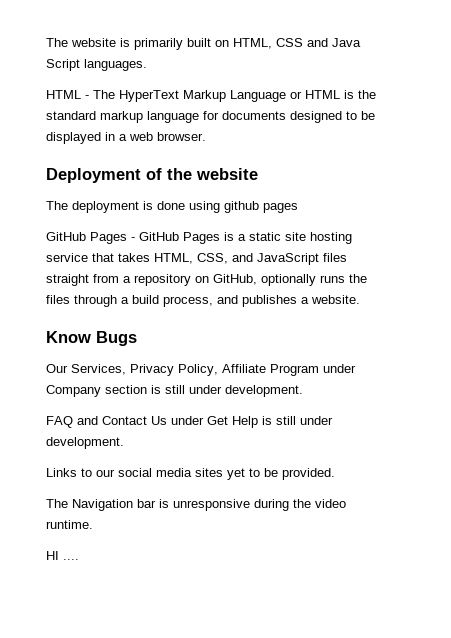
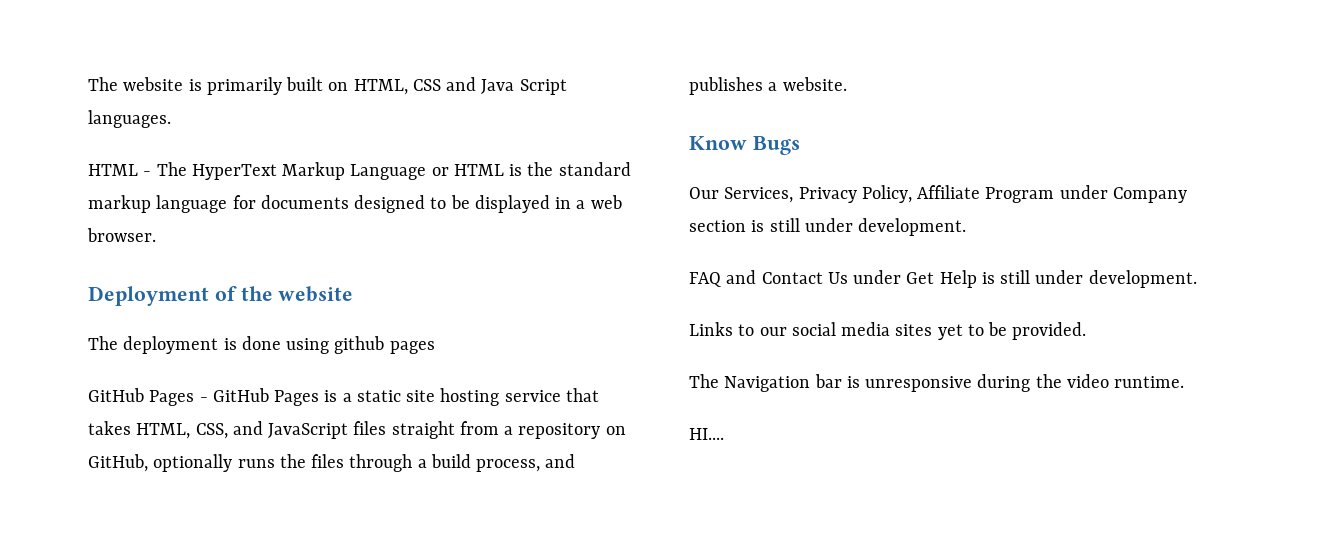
[46,551,79,560] HI .... -> [689,428,724,440] HI....

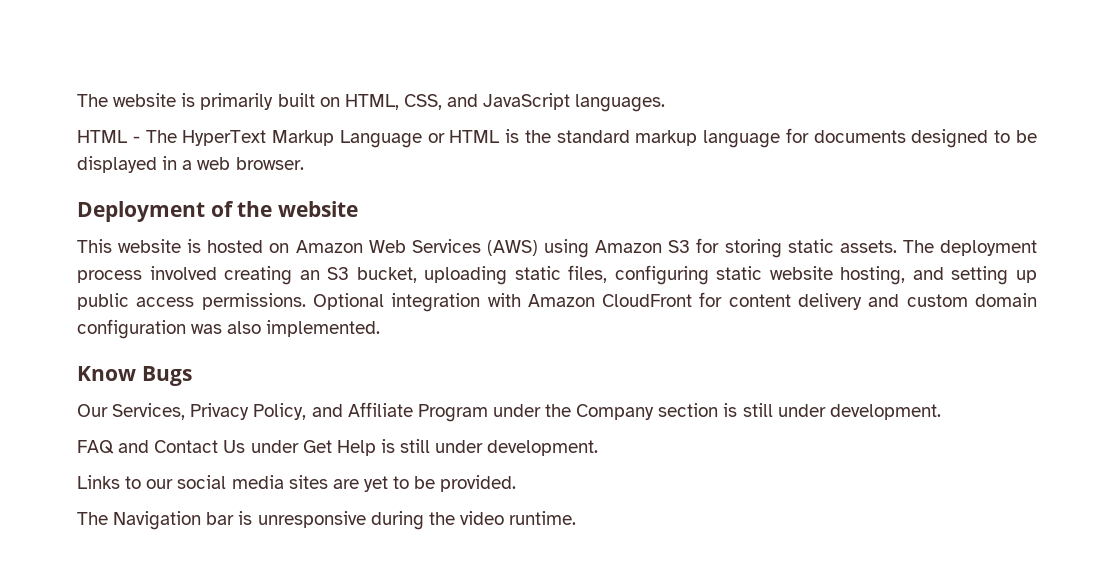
[412,77,567,95] CSS and Java Script -> [403,93,571,110] CSS, and JavaScript
[88,336,435,354] [88,388,599,406] [88,421,626,439] [88,454,576,472] [689,77,847,95] The deployment is done using github pages // GitHub Pages - GitHub Pages is a static site hosting service that takes HTML, CSS, and JavaScript files straight from a repository on GitHub, optionally runs the files through a build process, and publishes a website. -> [77,238,1037,258] [77,265,1037,285] [77,292,1037,312] [77,319,381,339] This website is hosted on Amazon Web Services (AWS) using Amazon S3 for storing static assets. The deployment process involved creating an S3 bucket, uploading static files, configuring static website hosting, and setting up public access permissions. Optional integration with Amazon CloudFront for content delivery and custom domain configuration was also implemented.
(912, 194) none -> [311,404,343,417] and
(1108, 192) none -> [545,404,572,417] the
(933, 330) none -> [332,479,359,489] are
[689,428,724,440] // HI.... -> (577, 518) none

